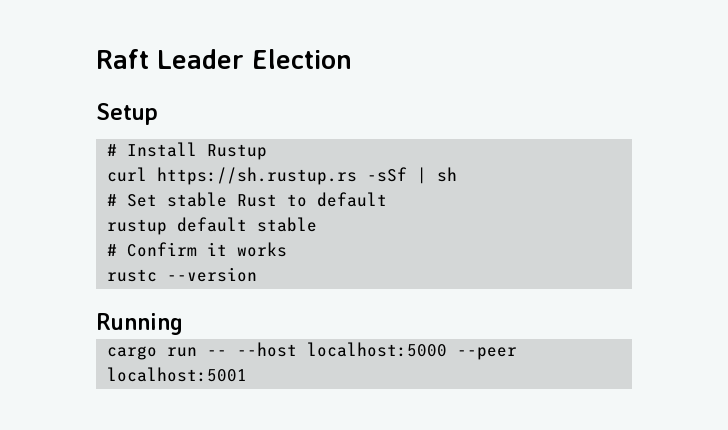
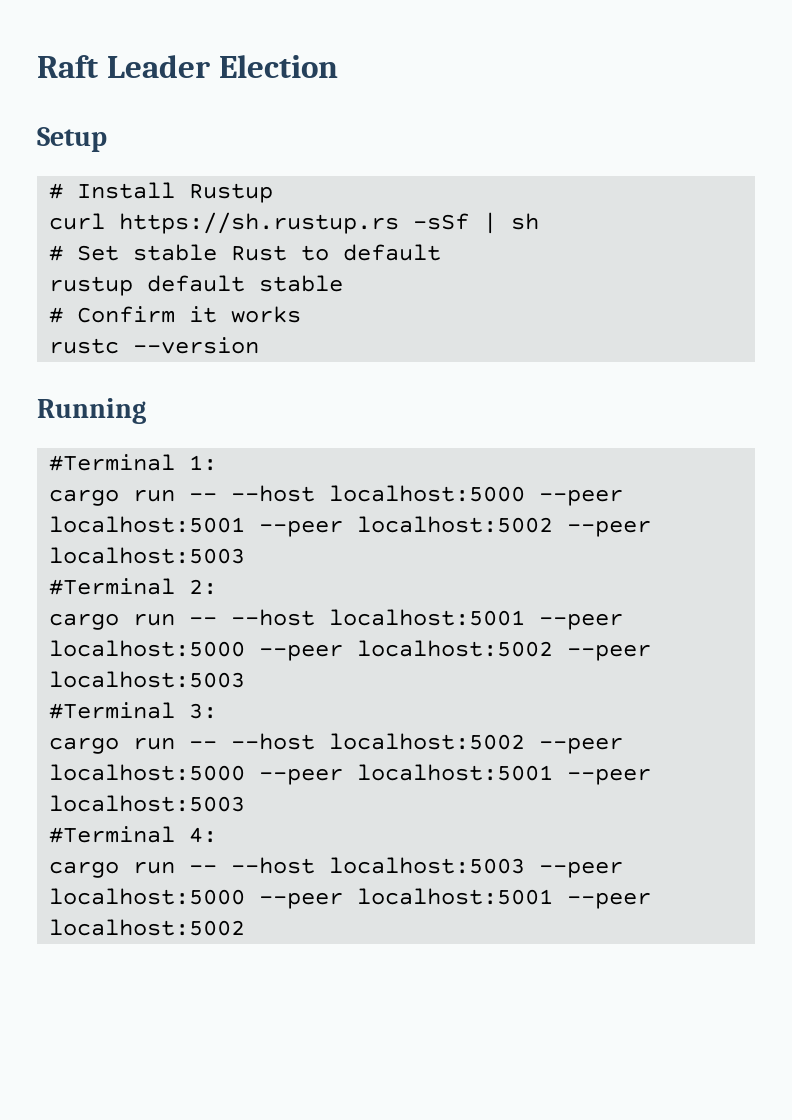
(183, 324) none -> [49,454,218,471] // #Terminal 1:
(247, 374) none -> [259,516,652,537] [49,547,246,564] [49,578,218,595] [49,609,624,630] [49,640,652,661] [49,671,246,688] [49,702,218,719] [49,733,624,754] [49,764,652,785] [49,795,246,812] [49,826,218,843] [49,857,624,878] [49,888,652,909] [49,919,246,936] --peer localhost:5002 --peer localhost:5003 // #Terminal 2: // cargo run -- --host localhost:5001 --peer localhost:5000 --peer localhost:5002 --peer localhost:5003 // #Terminal 3: // cargo run -- --host localhost:5002 --peer localhost:5000 --peer localhost:5001 --peer localhost:5003 // #Terminal 4: // cargo run -- --host localhost:5003 --peer localhost:5000 --peer localhost:5001 --peer localhost:5002

